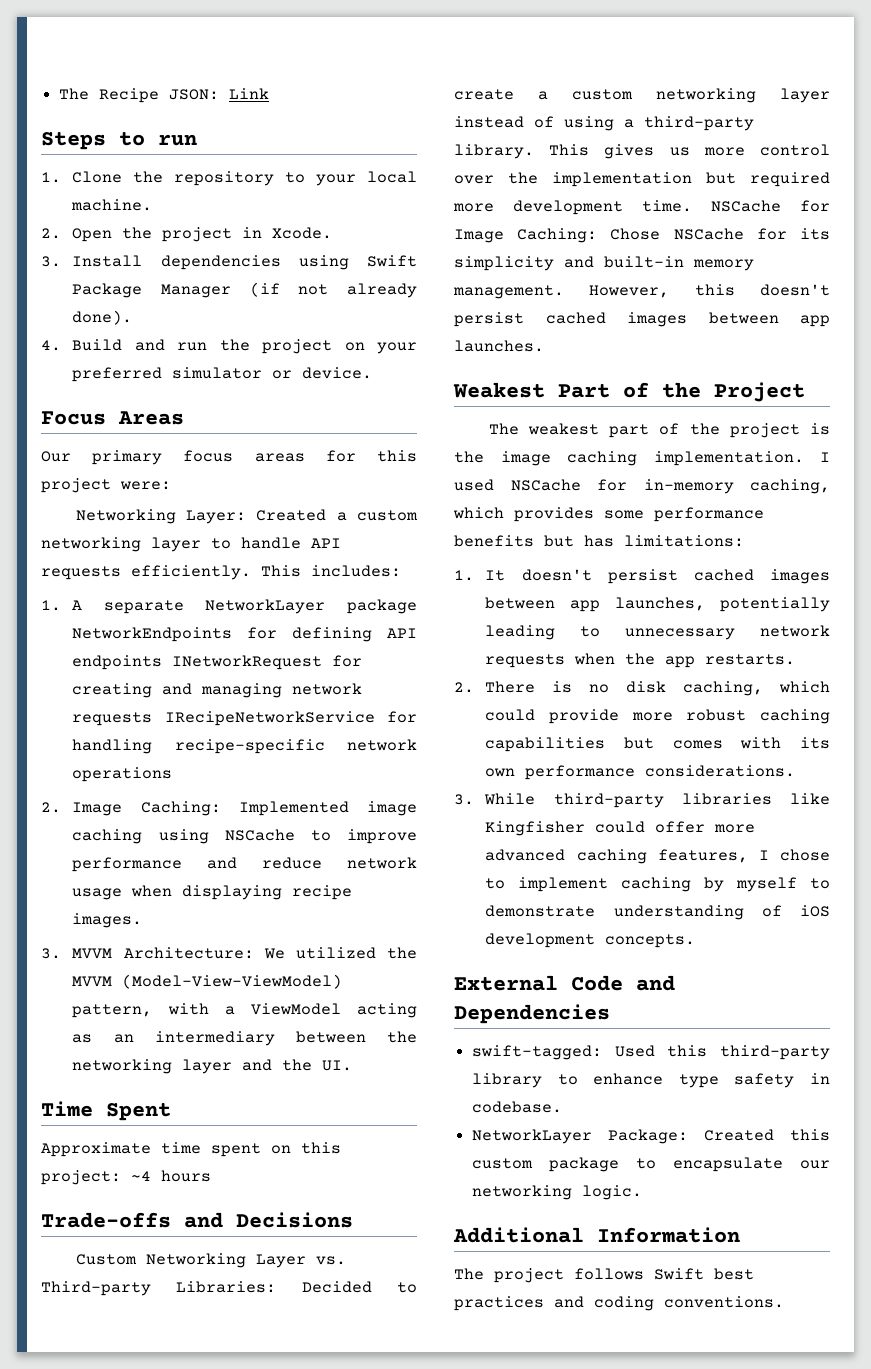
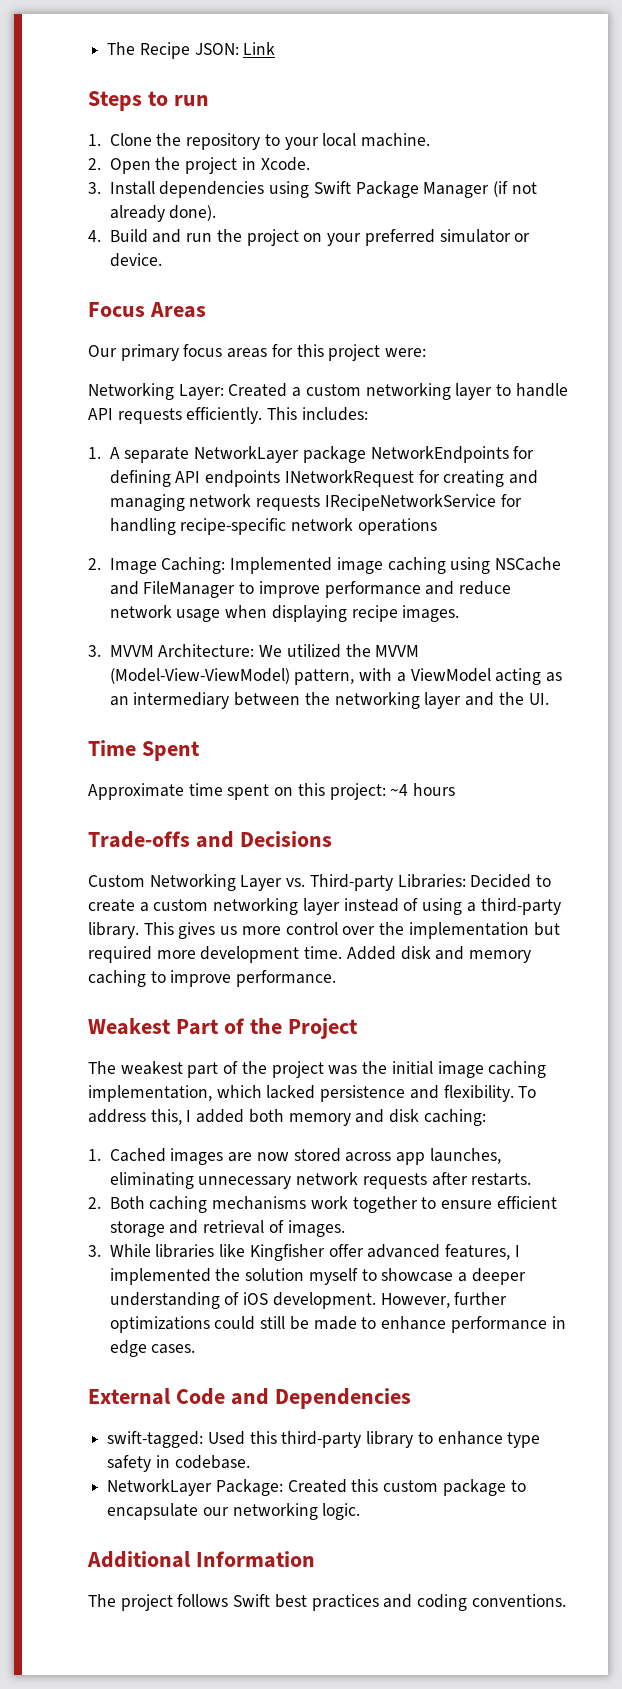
(295, 835) none -> [109,581,236,598] and FileManager
[711,200,830,212] [454,228,830,243] [454,256,754,271] [453,284,830,299] [454,312,830,327] [454,340,544,352] NSCache for Image Caching: Chose NSCache for its simplicity and built-in memory management. However, this doesn't persist cached images between app launches. -> [346,946,532,963] [88,970,337,987] Added disk and memory caching to improve performance.
[810,423,830,435] [454,451,830,466] [454,479,830,494] [453,507,764,522] [454,535,744,547] [454,569,830,584] [485,597,830,612] [485,625,830,640] [485,653,796,668] [454,681,830,696] [485,709,830,724] [485,737,830,752] [485,765,796,780] is the image caching implementation. I used NSCache for in-memory caching, which provides some performance benefits but has limitations: // 1. It doesn't persist cached images between app launches, potentially leading to unnecessary network requests when the app restarts. // 2. There is no disk caching, which could provide more robust caching capabilities but comes with its own performance considerations. -> [328,1061,547,1078] [88,1085,537,1102] [88,1109,486,1126] [88,1148,501,1165] [109,1172,532,1189] [88,1196,557,1213] [109,1220,345,1237] was the initial image caching implementation, which lacked persistence and flexibility. To address this, I added both memory and disk caching: // 1. Cached images are now stored across app launches, eliminating unnecessary network requests after restarts. // 2. Both caching mechanisms work together to ensure efficient storage and retrieval of images.
[553,793,664,808] third-party -> (151, 1250) none
[595,821,756,833] [485,849,830,864] [485,877,830,892] [485,905,830,920] [485,933,696,948] could offer more advanced caching features, I chose to implement caching by myself to demonstrate understanding of iOS development concepts. -> [328,1244,520,1260] [109,1268,526,1285] [109,1292,508,1309] [109,1316,566,1333] [109,1340,196,1357] offer advanced features, I implemented the solution myself to showcase a deeper understanding of iOS development. However, further optimizations could still be made to enhance performance in edge cases.

